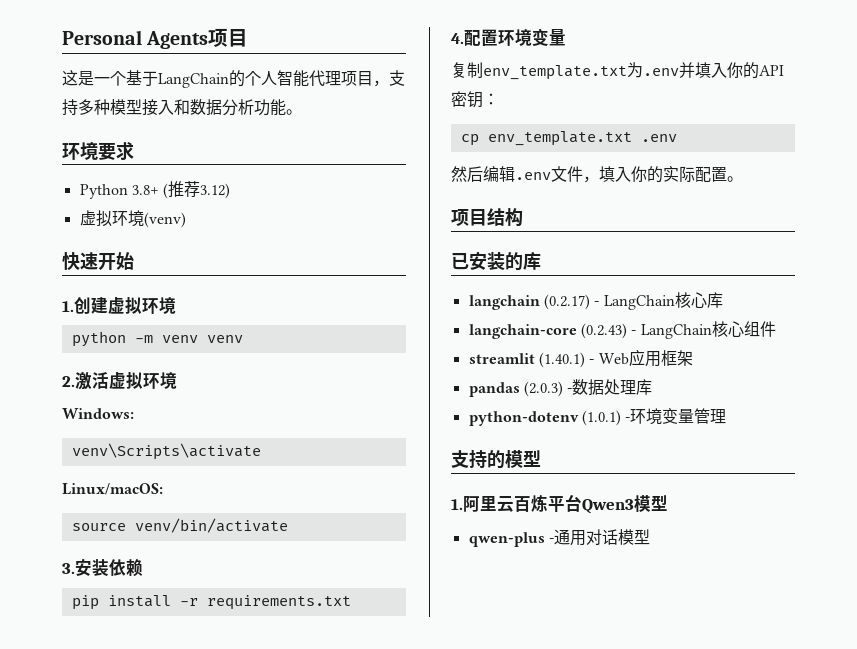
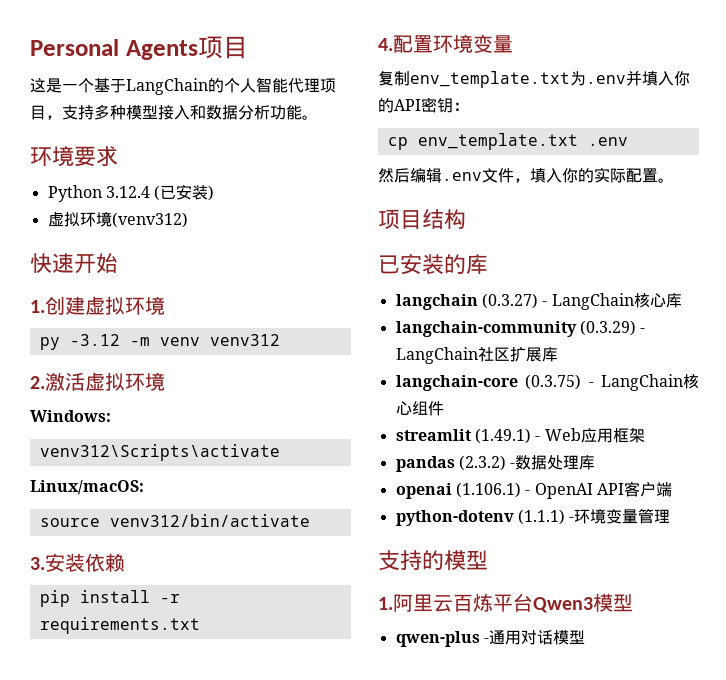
[131,181,231,199] [79,210,186,228] 3.8+ (推荐3.12) // 虚拟环境(venv) -> [105,184,215,201] [47,211,188,228] 3.12.4 (已安装) // 虚拟环境(venv312)
[71,331,126,347] python -> [39,334,120,350] py -3.12
[206,335,243,343] venv -> [209,334,280,346] venv312
[71,443,261,460] venv\Scripts\activate -> [39,444,280,461] venv312\Scripts\activate
[134,518,288,533] venv/bin/activate -> [109,514,310,527] venv312/bin/activate
[543,294,590,310] (0.2.17) -> [481,293,538,309] (0.3.27)
(723, 300) none -> [395,320,646,337] [395,347,558,364] // langchain-community (0.3.29) - LangChain社区扩展库
[580,323,627,339] (0.2.43) -> [525,374,582,390] (0.3.75)
[538,352,585,368] (1.40.1) -> [474,428,531,444] (1.49.1)
[523,381,563,397] (2.0.3) -> [458,455,506,471] (2.3.2)
(653, 387) none -> [395,481,672,499] // openai (1.106.1) - OpenAI API客户端
[581,410,621,426] (1.0.1) -> [517,509,565,525] (1.1.1)

